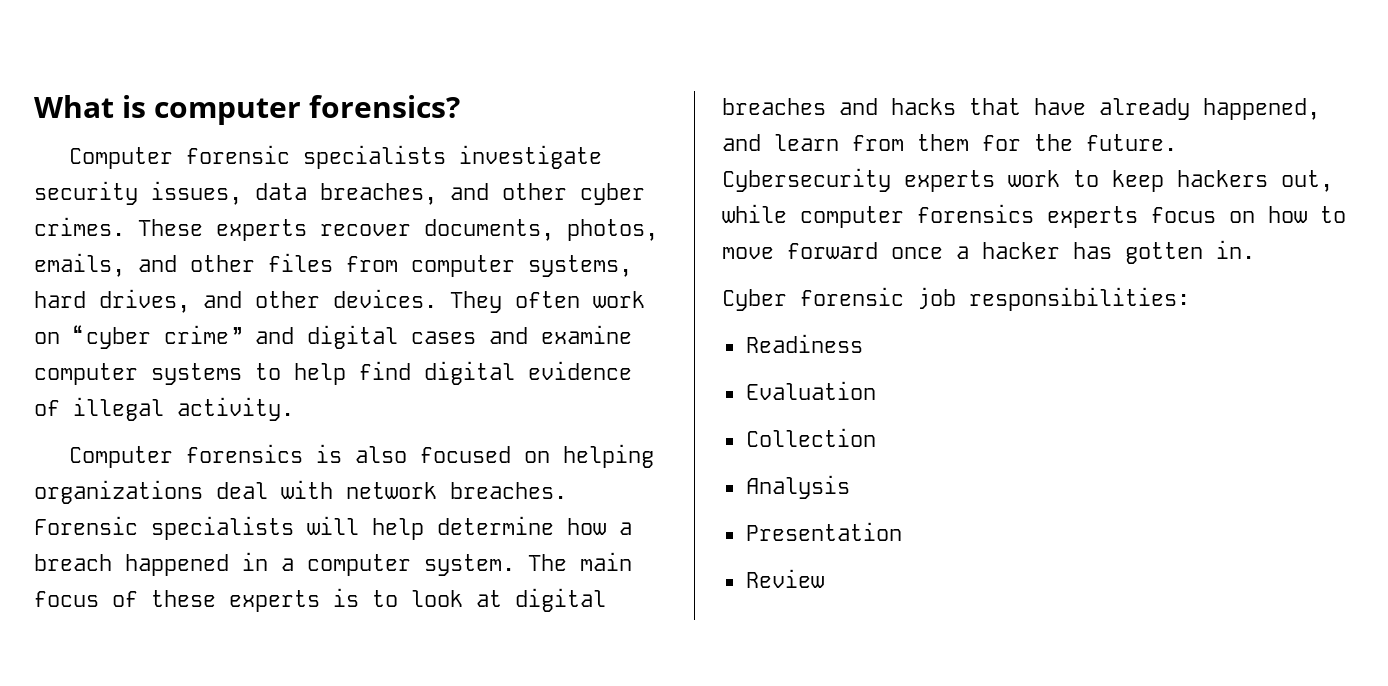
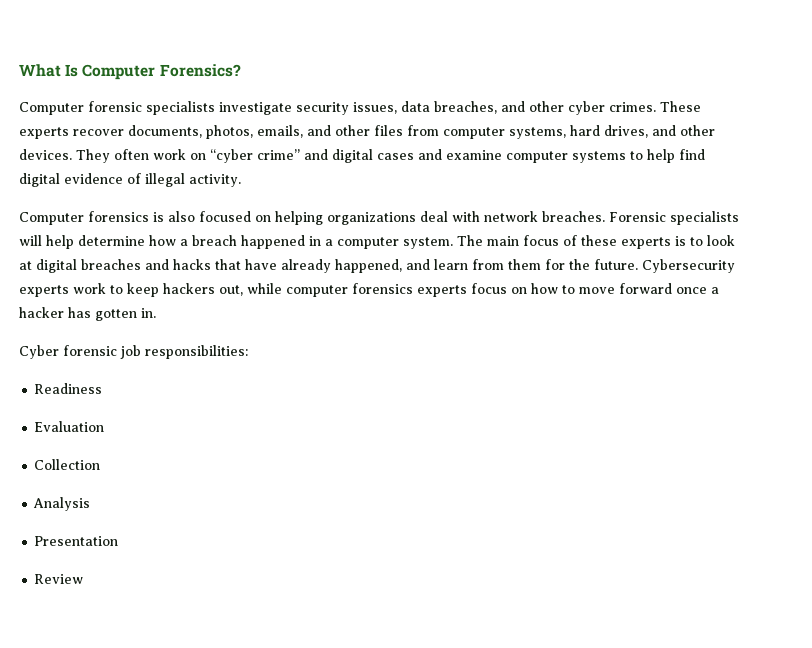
[122,95,461,125] is computer forensics? -> [65,64,241,80] Is Computer Forensics?

